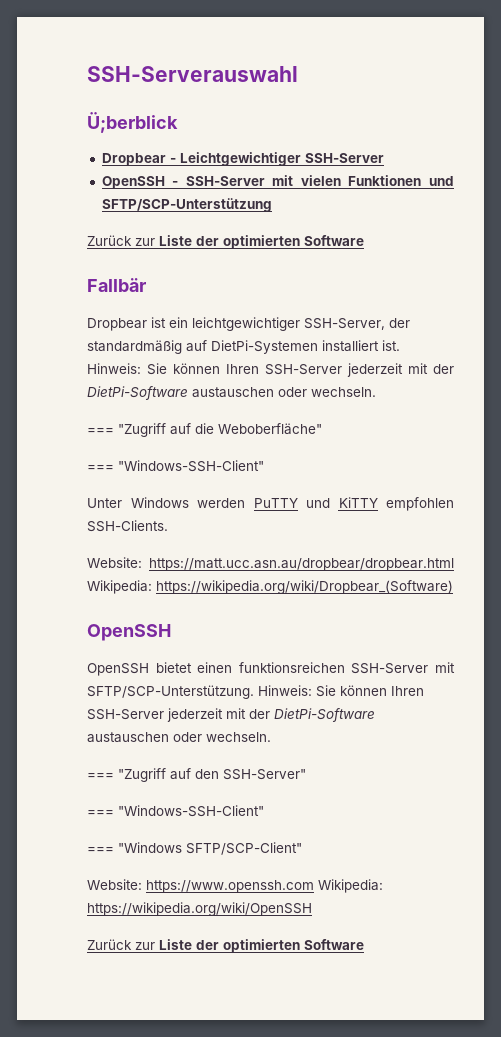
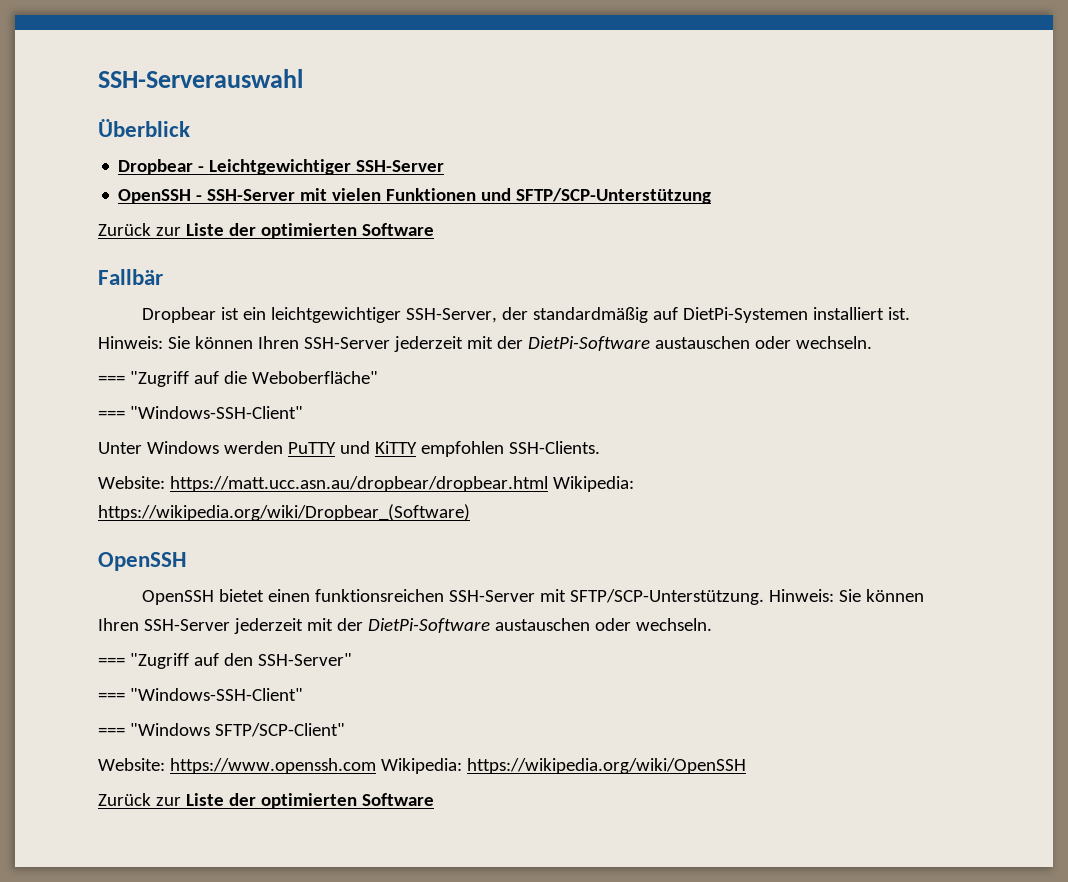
[87,112,178,133] Ü;berblick -> [98,119,190,137] Überblick

